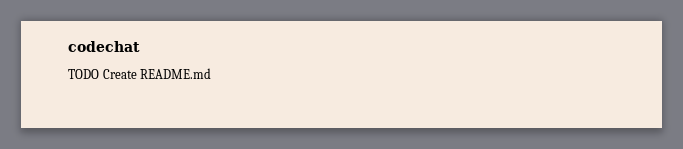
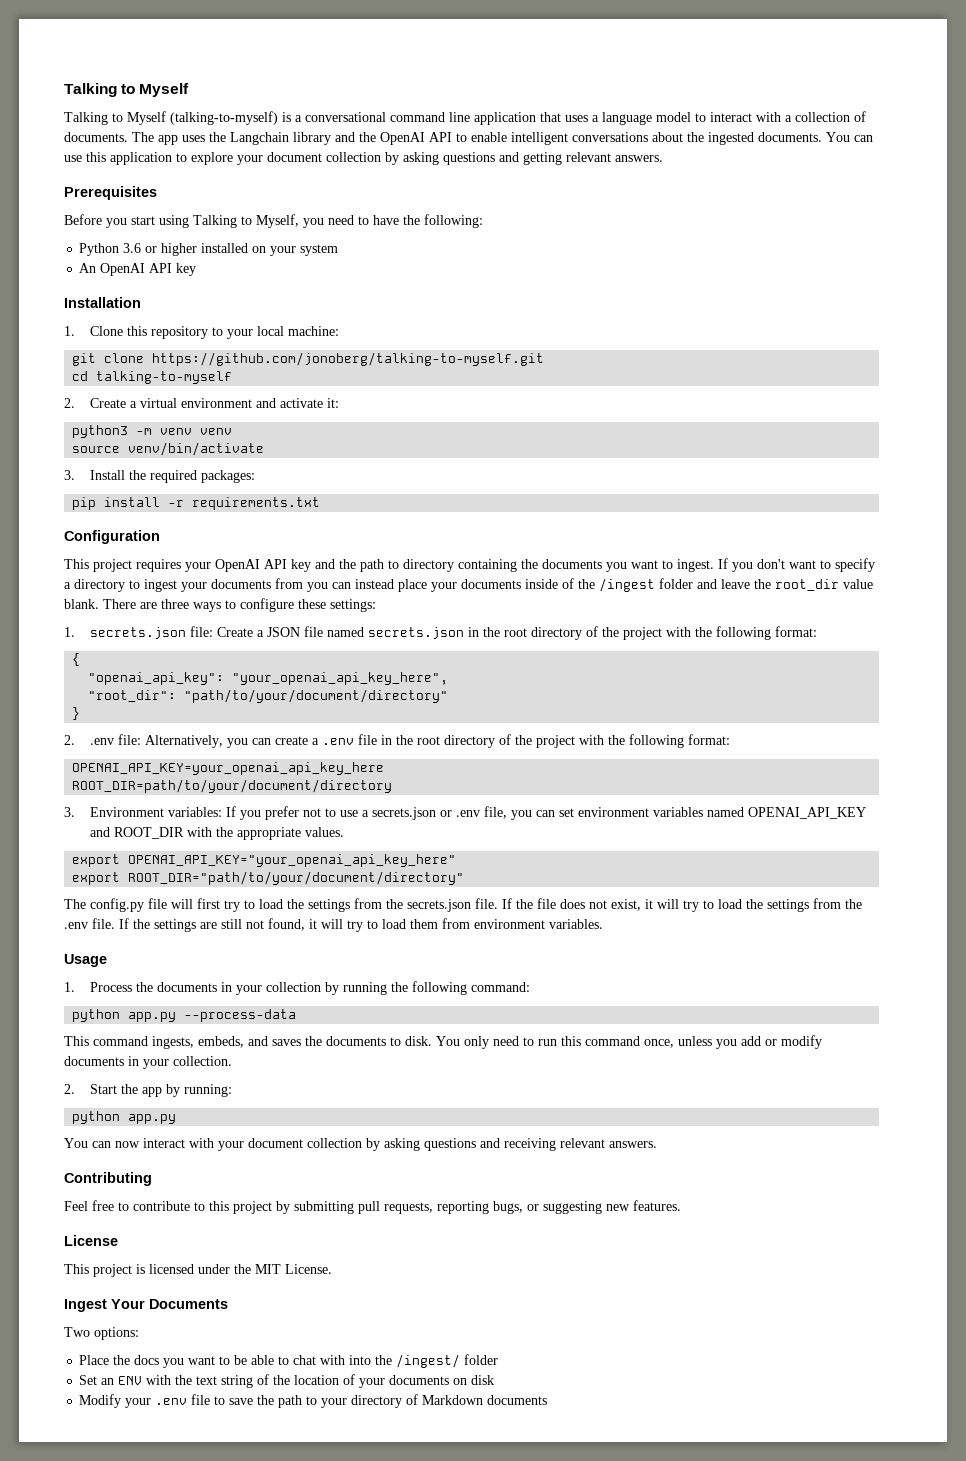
[68,41,140,52] [68,68,212,79] codechat // TODO Create README.md -> [64,83,190,97] [64,111,866,125] [64,132,873,145] [64,152,663,165] [64,186,157,200] [64,214,483,228] [79,243,339,256] [79,263,197,276] [64,297,141,308] [64,326,340,339] [72,352,545,366] [72,371,233,384] [64,398,340,408] [72,425,233,438] [72,442,265,456] [64,470,256,483] [72,497,321,510] [64,530,160,544] [64,558,875,572] [64,578,873,592] [64,598,376,612] [64,626,818,640] [72,653,81,666] [88,672,449,685] [88,689,449,703] [72,707,81,720] [64,734,731,748] [72,762,385,775] [72,779,393,793] [64,806,867,820] [90,827,345,840] [72,854,457,867] [72,871,465,885] [64,898,862,912] [64,918,603,932] [64,954,107,967] [64,981,531,995] [72,1009,297,1022] [64,1035,822,1049] [64,1056,232,1069] [64,1084,233,1097] [72,1111,177,1124] [64,1138,657,1151] [64,1172,152,1186] [64,1200,681,1214] [64,1235,118,1246] [64,1264,332,1277] [64,1299,228,1312] [64,1327,139,1340] [79,1354,499,1368] [79,1374,495,1388] [79,1394,548,1408] Talking to Myself // Talking to Myself (talking-to-myself) is a conversational command line application that uses a language model to interact with a collection of documents. The app uses the Langchain library and the OpenAI API to enable intelligent conversations about the ingested documents. You can use this application to explore your document collection by asking questions and getting relevant answers. // Prerequisites // Before you start using Talking to Myself, you need to have the following: // Python 3.6 or higher installed on your system // An OpenAI API key // Installation // 1. Clone this repository to your local machine: // git clone https://github.com/jonoberg/talking-to-myself.git // cd talking-to-myself // 2. Create a virtual environment and activate it: // python3 -m venv venv // source venv/bin/activate // 3. Install the required packages: // pip install -r requirements.txt // Configuration // This project requires your OpenAI API key and the path to directory containing the documents you want to ingest. If you don't want to specify a directory to ingest your documents from you can instead place your documents inside of the /ingest folder and leave the root_dir value blank. There are three ways to configure these settings: // 1. secrets.json file: Create a JSON file named secrets.json in the root directory of the project with the following format: // { // "openai_api_key": "your_openai_api_key_here", // "root_dir": "path/to/your/document/directory" // } // 2. .env file: Alternatively, you can create a .env file in the root directory of the project with the following format: // OPENAI_API_KEY=your_openai_api_key_here // ROOT_DIR=path/to/your/document/directory // 3. Environment variables: If you prefer not to use a secrets.json or .env file, you can set environment variables named OPENAI_API_KEY and ROOT_DIR with the appropriate values. // export OPENAI_API_KEY="your_openai_api_key_here" // export ROOT_DIR="path/to/your/document/directory" // The config.py file will first try to load the settings from the secrets.json file. If the file does not exist, it will try to load the settings from the .env file. If the settings are still not found, it will try to load them from environment variables. // Usage // 1. Process the documents in your collection by running the following command: // python app.py --process-data // This command ingests, embeds, and saves the documents to disk. You only need to run this command once, unless you add or modify documents in your collection. // 2. Start the app by running: // python app.py // You can now interact with your document collection by asking questions and receiving relevant answers. // Contributing // Feel free to contribute to this project by submitting pull requests, reporting bugs, or suggesting new features. // License // This project is licensed under the MIT License. // Ingest Your Documents // Two options: // Place the docs you want to be able to chat with into the /ingest/ folder // Set an ENV with the text string of the location of your documents on disk // Modify your .env file to save the path to your directory of Markdown documents

